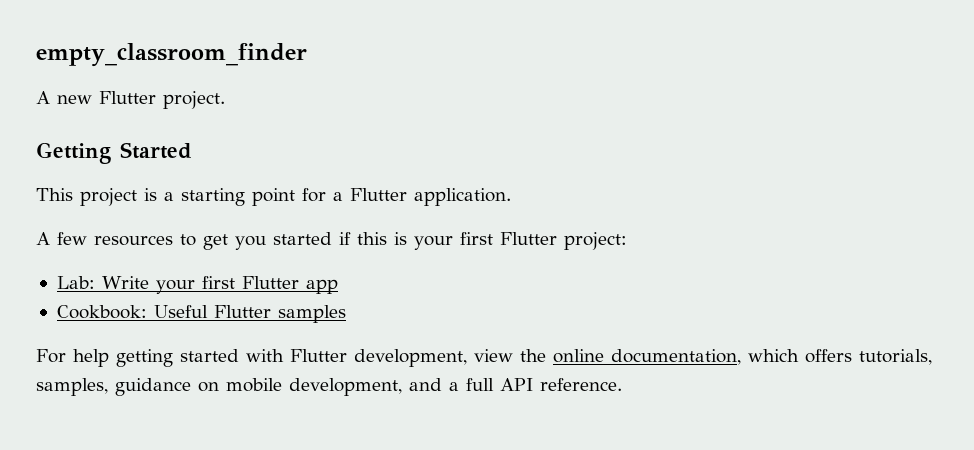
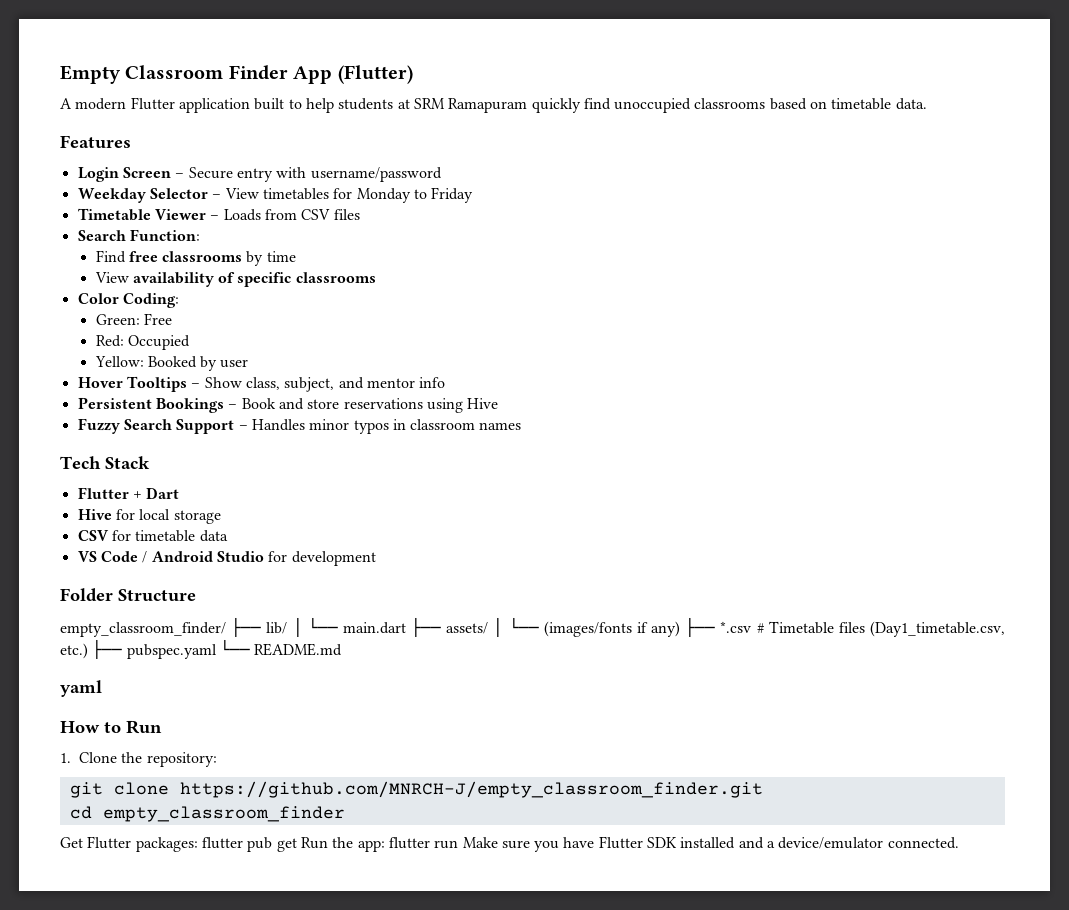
[36,43,307,67] [36,91,225,109] [36,142,192,164] [36,188,511,206] [36,232,627,250] [56,276,338,294] [56,305,346,323] [36,349,932,367] [36,378,622,396] empty_classroom_finder // A new Flutter project. // Getting Started // This project is a starting point for a Flutter application. // A few resources to get you started if this is your first Flutter project: // Lab: Write your first Flutter app // Cookbook: Useful Flutter samples // For help getting started with Flutter development, view the online documentation, which offers tutorials, samples, guidance on mobile development, and a full API reference. -> [60,65,413,84] [60,97,927,113] [60,135,131,149] [77,167,442,182] [77,187,474,203] [77,208,360,221] [77,229,200,241] [95,250,296,266] [94,272,376,287] [77,293,179,308] [95,313,172,325] [95,335,190,350] [94,356,249,371] [77,376,446,392] [77,397,499,413] [77,418,522,434] [60,456,150,469] [77,487,180,499] [77,509,221,524] [77,530,228,542] [77,551,376,566] [60,588,196,602] [60,617,1005,637] [60,639,343,659] [60,680,102,697] [60,720,162,734] [60,752,217,767] [69,781,763,798] [69,806,345,822] [60,836,959,852] Empty Classroom Finder App (Flutter) // A modern Flutter application built to help students at SRM Ramapuram quickly find unoccupied classrooms based on timetable data. // Features // Login Screen – Secure entry with username/password // Weekday Selector – View timetables for Monday to Friday // Timetable Viewer – Loads from CSV files // Search Function: // Find free classrooms by time // View availability of specific classrooms // Color Coding: // Green: Free // Red: Occupied // Yellow: Booked by user // Hover Tooltips – Show class, subject, and mentor info // Persistent Bookings – Book and store reservations using Hive // Fuzzy Search Support – Handles minor typos in classroom names // Tech Stack // Flutter + Dart // Hive for local storage // CSV for timetable data // VS Code / Android Studio for development // Folder Structure // empty_classroom_finder/ ├── lib/ │ └── main.dart ├── assets/ │ └── (images/fonts if any) ├── *.csv # Timetable files (Day1_timetable.csv, etc.) ├── pubspec.yaml └── README.md // yaml // How to Run // 1. Clone the repository: // git clone https://github.com/MNRCH-J/empty_classroom_finder.git // cd empty_classroom_finder // Get Flutter packages: flutter pub get Run the app: flutter run Make sure you have Flutter SDK installed and a device/emulator connected.

